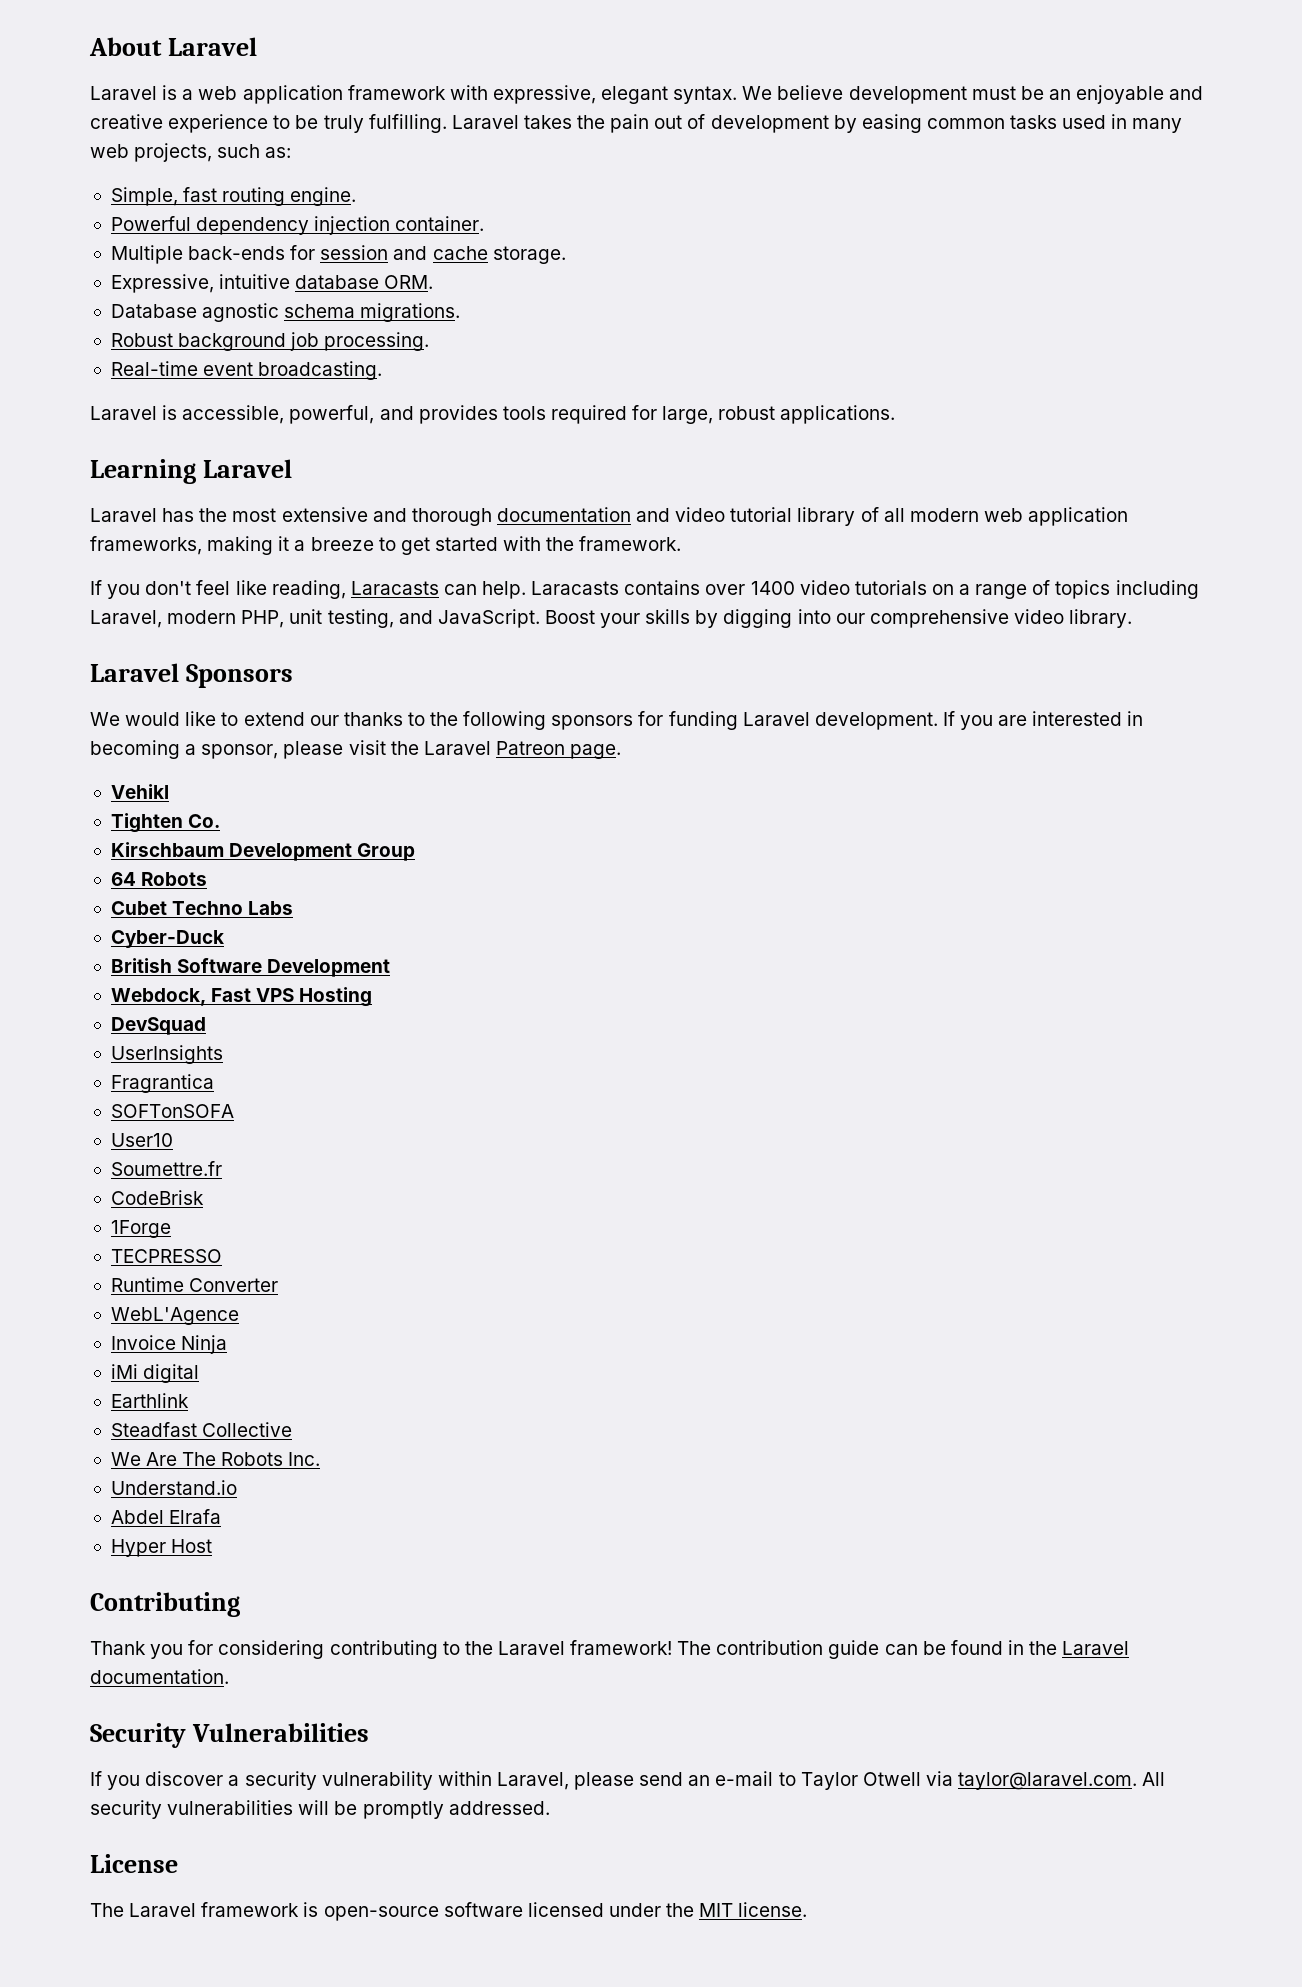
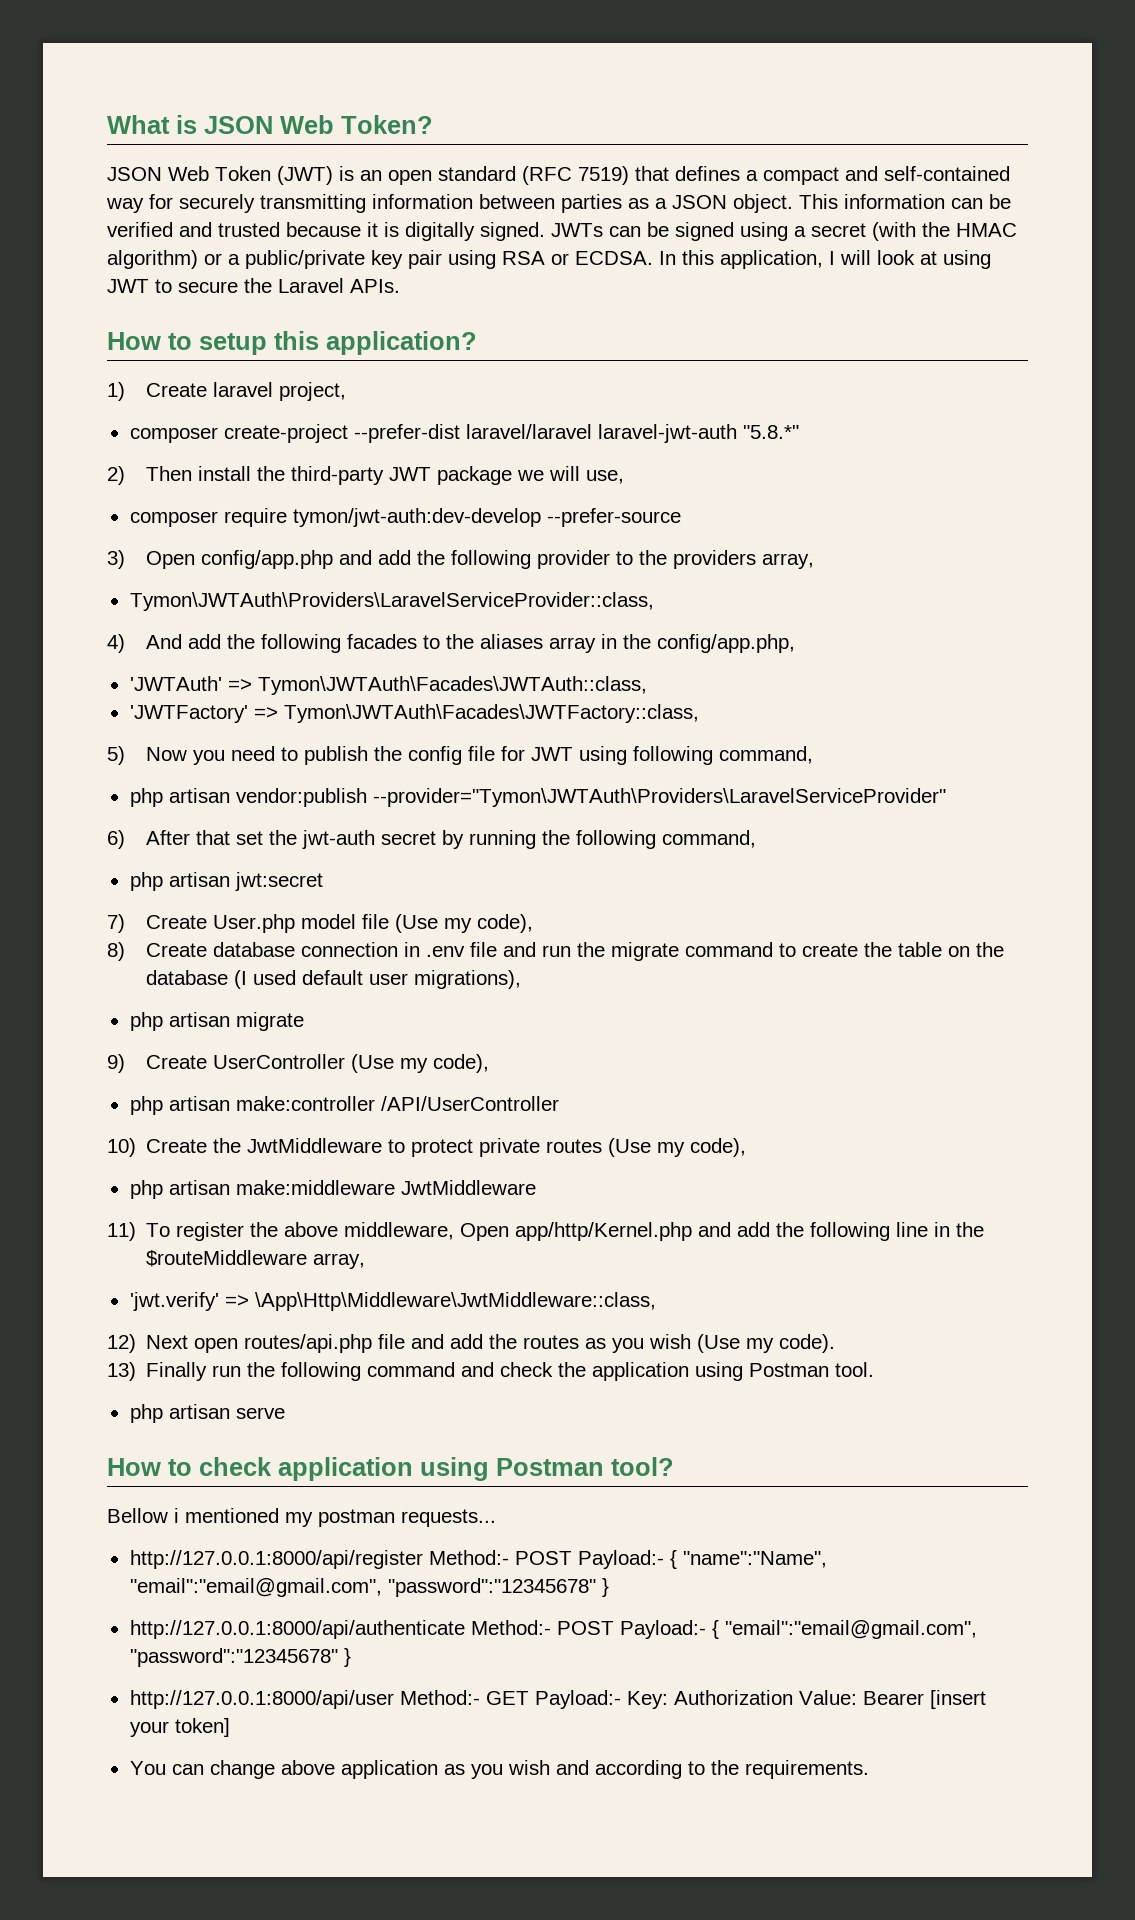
[89,37,257,56] [90,85,1204,104] [90,114,1183,133] [90,143,292,162] [110,187,357,206] [110,216,485,235] [110,245,566,264] [110,274,434,293] [110,303,461,322] [110,332,430,351] [110,361,383,380] [90,405,896,424] [90,459,292,484] [90,507,1129,526] [90,536,682,555] [90,580,1199,599] [90,609,1133,628] [90,663,293,688] [90,711,1144,730] [90,740,622,759] [110,784,169,799] [110,813,221,833] [110,842,416,861] [110,872,208,886] [110,901,294,915] [110,930,224,948] [110,958,391,977] [110,987,373,1007] [110,1017,206,1035] [110,1045,223,1064] [110,1074,214,1093] [110,1104,234,1118] [110,1133,173,1147] [110,1161,222,1176] [110,1190,204,1205] [110,1220,171,1238] [110,1249,222,1263] [110,1277,279,1292] [110,1307,239,1325] [110,1335,228,1354] [110,1364,200,1383] [110,1393,189,1408] [110,1422,293,1437] [110,1452,321,1466] [110,1480,237,1495] [110,1509,222,1524] [110,1539,213,1557] [90,1592,240,1617] [90,1640,1130,1659] [90,1669,229,1684] [90,1723,369,1748] [90,1771,1166,1790] [90,1800,550,1819] [90,1854,178,1873] [90,1902,808,1921] About Laravel // Laravel is a web application framework with expressive, elegant syntax. We believe development must be an enjoyable and creative experience to be truly fulfilling. Laravel takes the pain out of development by easing common tasks used in many web projects, such as: // Simple, fast routing engine. // Powerful dependency injection container. // Multiple back-ends for session and cache storage. // Expressive, intuitive database ORM. // Database agnostic schema migrations. // Robust background job processing. // Real-time event broadcasting. // Laravel is accessible, powerful, and provides tools required for large, robust applications. // Learning Laravel // Laravel has the most extensive and thorough documentation and video tutorial library of all modern web application frameworks, making it a breeze to get started with the framework. // If you don't feel like reading, Laracasts can help. Laracasts contains over 1400 video tutorials on a range of topics including Laravel, modern PHP, unit testing, and JavaScript. Boost your skills by digging into our comprehensive video library. // Laravel Sponsors // We would like to extend our thanks to the following sponsors for funding Laravel development. If you are interested in becoming a sponsor, please visit the Laravel Patreon page. // Vehikl // Tighten Co. // Kirschbaum Development Group // 64 Robots // Cubet Techno Labs // Cyber-Duck // British Software Development // Webdock, Fast VPS Hosting // DevSquad // UserInsights // Fragrantica // SOFTonSOFA // User10 // Soumettre.fr // CodeBrisk // 1Forge // TECPRESSO // Runtime Converter // WebL'Agence // Invoice Ninja // iMi digital // Earthlink // Steadfast Collective // We Are The Robots Inc. // Understand.io // Abdel Elrafa // Hyper Host // Contributing // Thank you for considering contributing to the Laravel framework! The contribution guide can be found in the Laravel documentation. // Security Vulnerabilities // If you discover a security vulnerability within Laravel, please send an e-mail to Taylor Otwell via taylor@laravel.com. All security vulnerabilities will be promptly addressed. // License // The Laravel framework is open-source software licensed under the MIT license. -> [107,115,433,134] [107,166,1010,185] [106,194,1011,213] [107,222,1017,241] [107,250,991,269] [107,278,400,293] [107,331,477,355] [107,382,347,401] [129,424,799,443] [107,466,625,485] [129,508,681,527] [107,550,815,569] [129,592,654,611] [107,634,796,653] [129,676,647,695] [129,704,699,723] [107,746,814,765] [129,788,946,807] [107,830,757,849] [129,872,323,891] [107,914,534,933] [107,942,1005,961] [146,970,522,989] [129,1012,304,1031] [107,1054,490,1073] [129,1096,559,1115] [107,1138,747,1157] [129,1180,536,1199] [107,1222,985,1241] [146,1250,366,1269] [129,1292,656,1311] [107,1334,836,1353] [107,1362,875,1381] [129,1404,285,1423] [107,1457,674,1481] [107,1508,496,1527] [129,1550,827,1569] [129,1578,609,1597] [129,1620,977,1639] [129,1648,351,1667] [129,1690,986,1709] [129,1718,230,1737] [129,1760,869,1779] What is JSON Web Token? // JSON Web Token (JWT) is an open standard (RFC 7519) that defines a compact and self-contained way for securely transmitting information between parties as a JSON object. This information can be verified and trusted because it is digitally signed. JWTs can be signed using a secret (with the HMAC algorithm) or a public/private key pair using RSA or ECDSA. In this application, I will look at using JWT to secure the Laravel APIs. // How to setup this application? // 1) Create laravel project, // composer create-project --prefer-dist laravel/laravel laravel-jwt-auth "5.8.*" // 2) Then install the third-party JWT package we will use, // composer require tymon/jwt-auth:dev-develop --prefer-source // 3) Open config/app.php and add the following provider to the providers array, // Tymon\JWTAuth\Providers\LaravelServiceProvider::class, // 4) And add the following facades to the aliases array in the config/app.php, // 'JWTAuth' => Tymon\JWTAuth\Facades\JWTAuth::class, // 'JWTFactory' => Tymon\JWTAuth\Facades\JWTFactory::class, // 5) Now you need to publish the config file for JWT using following command, // php artisan vendor:publish --provider="Tymon\JWTAuth\Providers\LaravelServiceProvider" // 6) After that set the jwt-auth secret by running the following command, // php artisan jwt:secret // 7) Create User.php model file (Use my code), // 8) Create database connection in .env file and run the migrate command to create the table on the database (I used default user migrations), // php artisan migrate // 9) Create UserController (Use my code), // php artisan make:controller /API/UserController // 10) Create the JwtMiddleware to protect private routes (Use my code), // php artisan make:middleware JwtMiddleware // 11) To register the above middleware, Open app/http/Kernel.php and add the following line in the $routeMiddleware array, // 'jwt.verify' => \App\Http\Middleware\JwtMiddleware::class, // 12) Next open routes/api.php file and add the routes as you wish (Use my code). // 13) Finally run the following command and check the application using Postman tool. // php artisan serve // How to check application using Postman tool? // Bellow i mentioned my postman requests... // http://127.0.0.1:8000/api/register Method:- POST Payload:- { "name":"Name", "email":"email@gmail.com", "password":"12345678" } // http://127.0.0.1:8000/api/authenticate Method:- POST Payload:- { "email":"email@gmail.com", "password":"12345678" } // http://127.0.0.1:8000/api/user Method:- GET Payload:- Key: Authorization Value: Bearer [insert your token] // You can change above application as you wish and according to the requirements.

